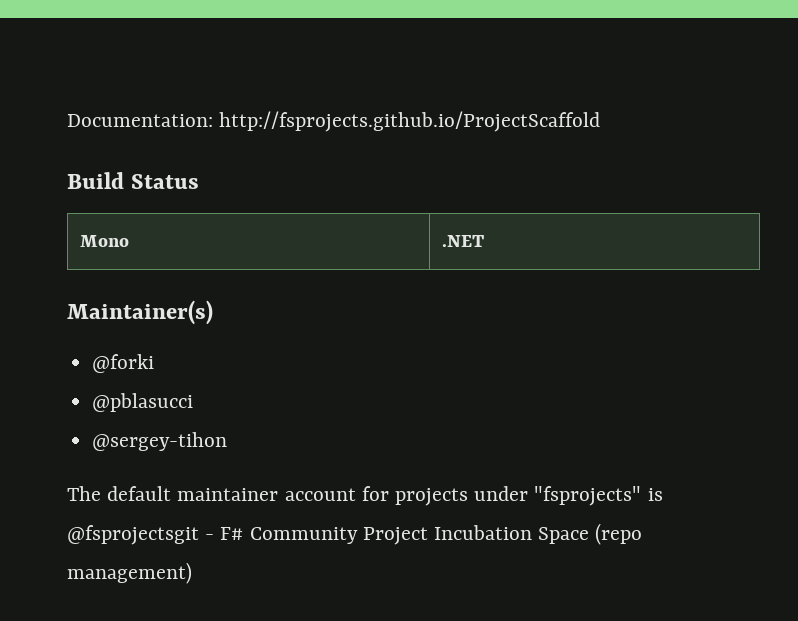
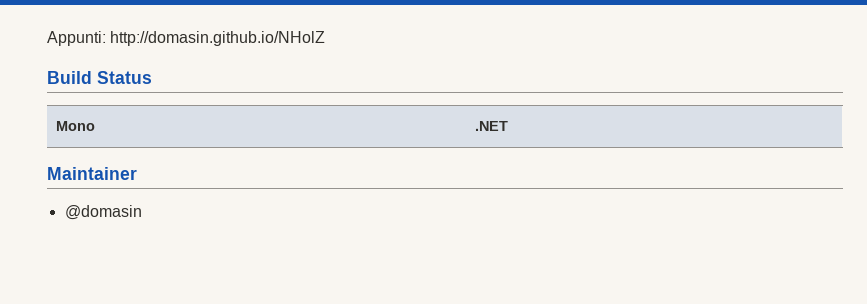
[67,111,601,132] Documentation: http://fsprojects.github.io/ProjectScaffold -> [47,31,326,46] Appunti: http://domasin.github.io/NHolZ
[67,300,213,325] [92,354,155,373] [92,393,194,412] [92,432,228,451] [67,486,663,506] [67,523,643,545] [67,562,192,584] Maintainer(s) // @forki // @pblasucci // @sergey-tihon // The default maintainer account for projects under "fsprojects" is @fsprojectsgit - F# Community Project Incubation Space (repo management) -> [47,167,137,180] [64,205,142,220] Maintainer // @domasin

